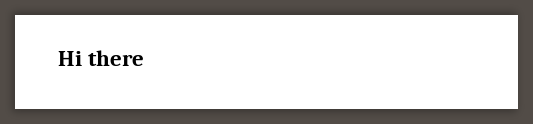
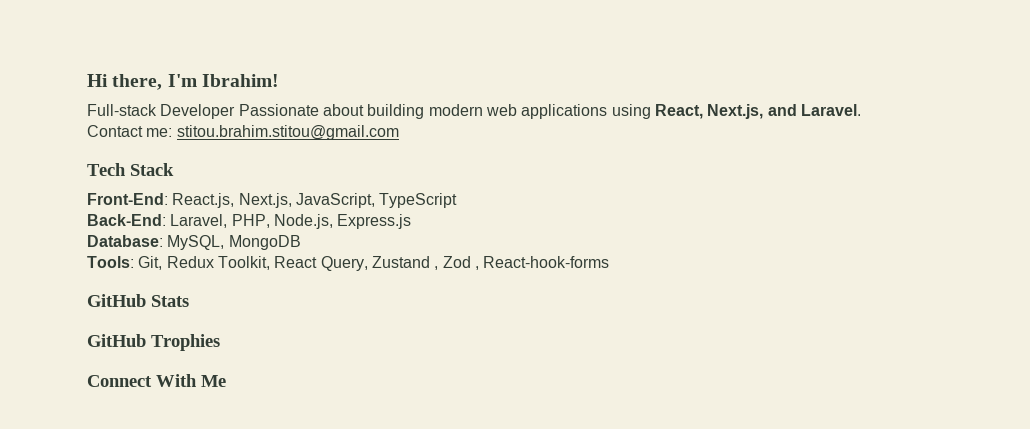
[88,50,145,66] there -> [112,74,279,90] [87,104,861,119] [87,125,399,140] [87,163,174,176] [87,193,458,208] [87,214,412,229] [87,235,301,250] [87,256,610,271] [87,294,189,307] [87,334,220,351] [87,374,226,387] there, I'm Ibrahim! // Full-stack Developer Passionate about building modern web applications using React, Next.js, and Laravel. // Contact me: stitou.brahim.stitou@gmail.com // Tech Stack // Front-End: React.js, Next.js, JavaScript, TypeScript // Back-End: Laravel, PHP, Node.js, Express.js // Database: MySQL, MongoDB // Tools: Git, Redux Toolkit, React Query, Zustand , Zod , React-hook-forms // GitHub Stats // GitHub Trophies // Connect With Me

